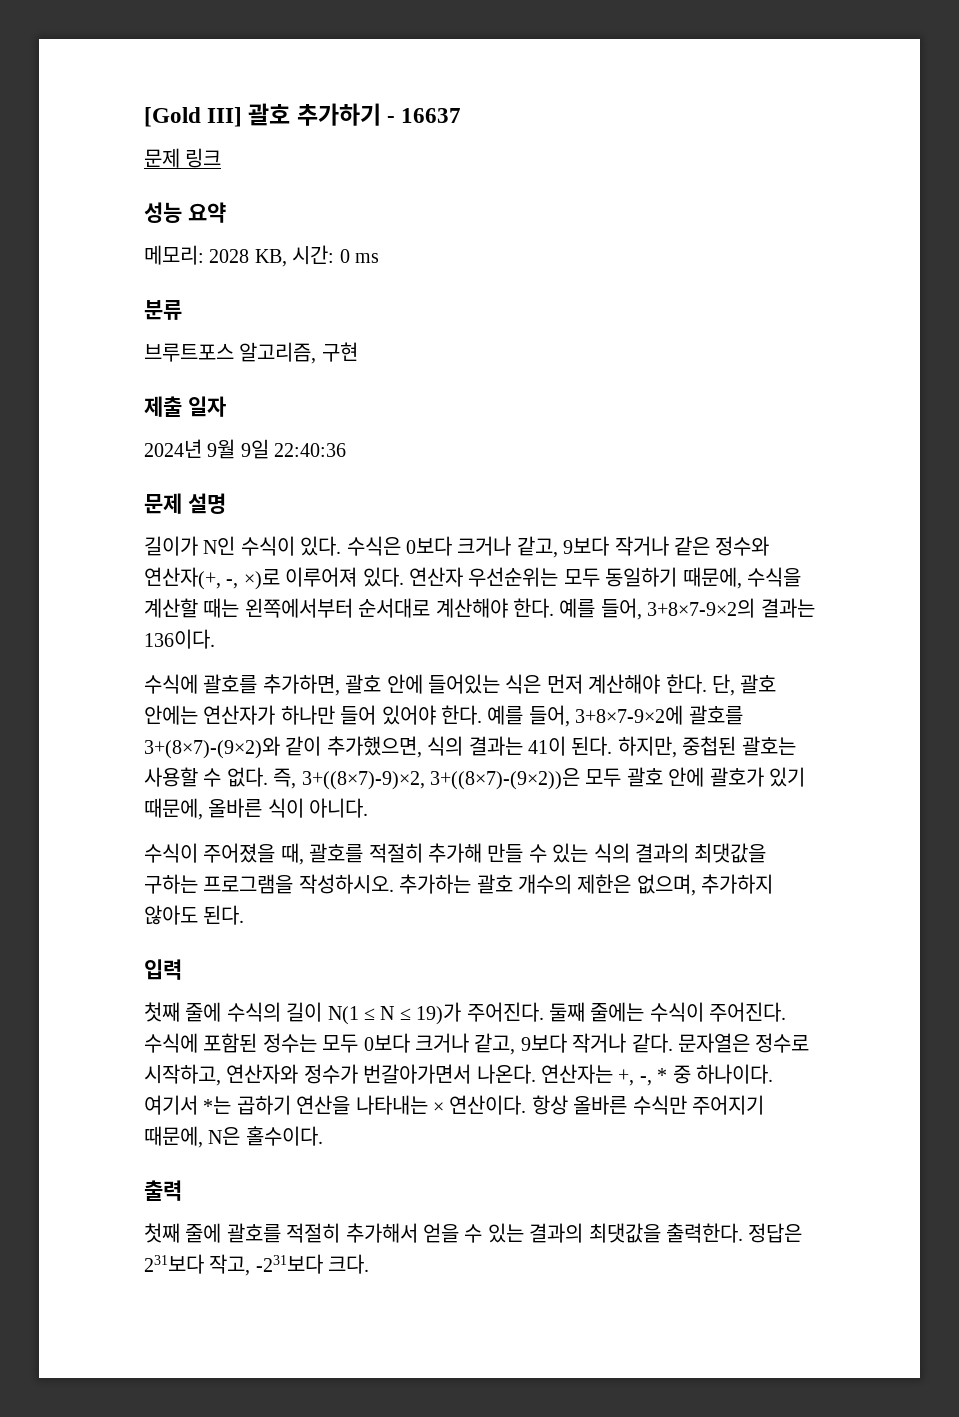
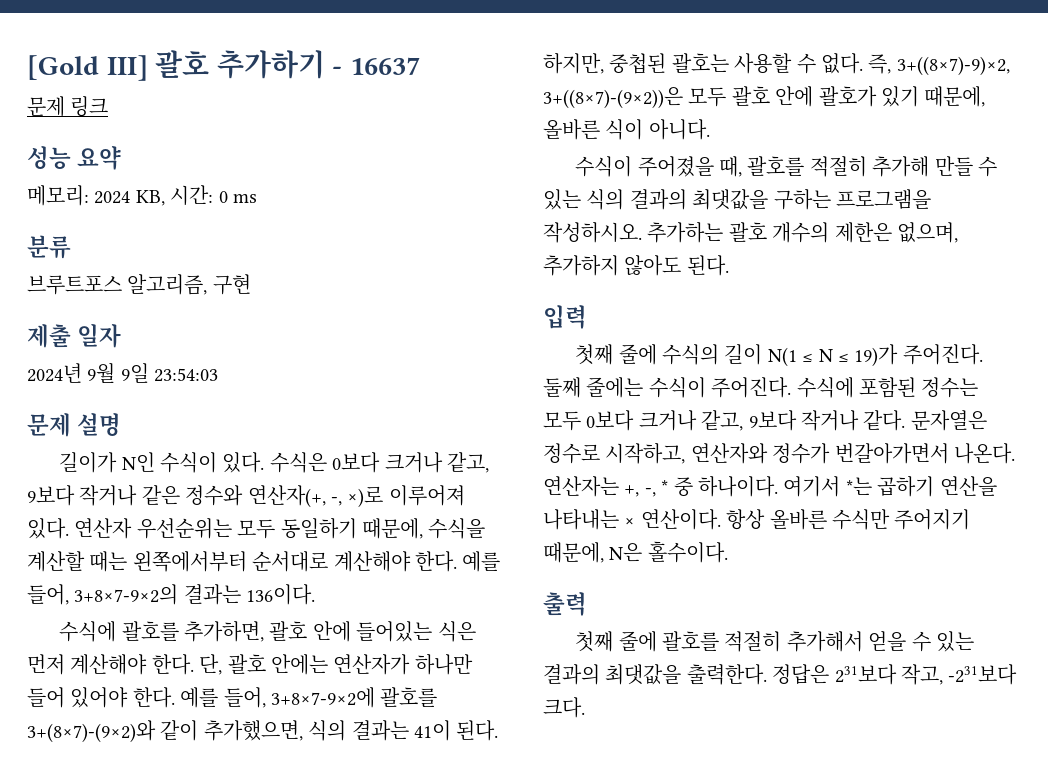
[209,249,250,263] 2028 -> [94,191,131,204] 2024
[274,443,347,457] 22:40:36 -> [154,368,219,382] 23:54:03

